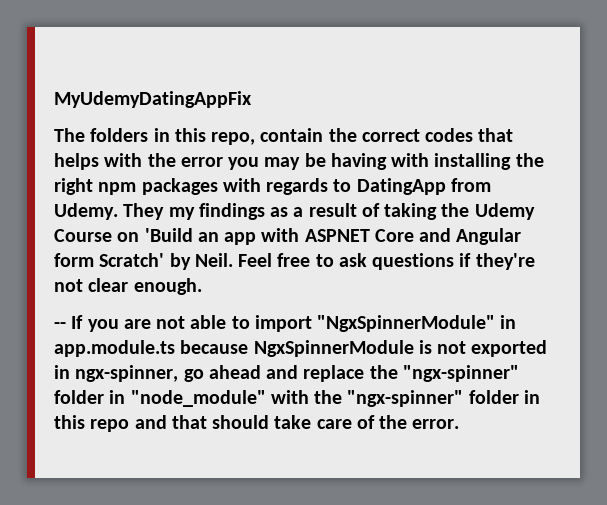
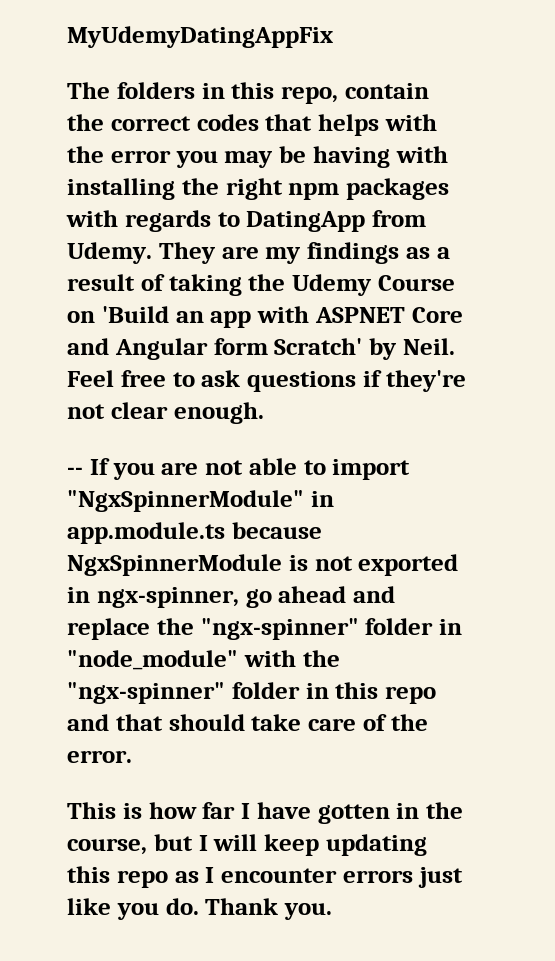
(165, 211) none -> [221,246,259,259] are
(460, 424) none -> [67,802,463,824] [67,834,427,856] [67,866,463,888] [67,898,332,920] // This is how far I have gotten in the course, but I will keep updating this repo as I encounter errors just like you do. Thank you.

